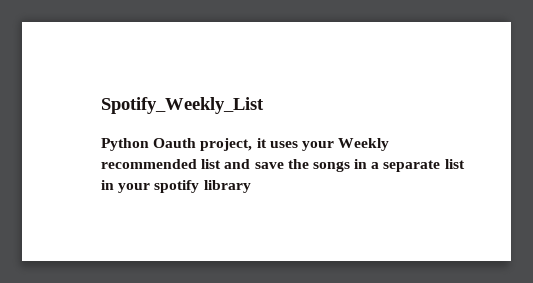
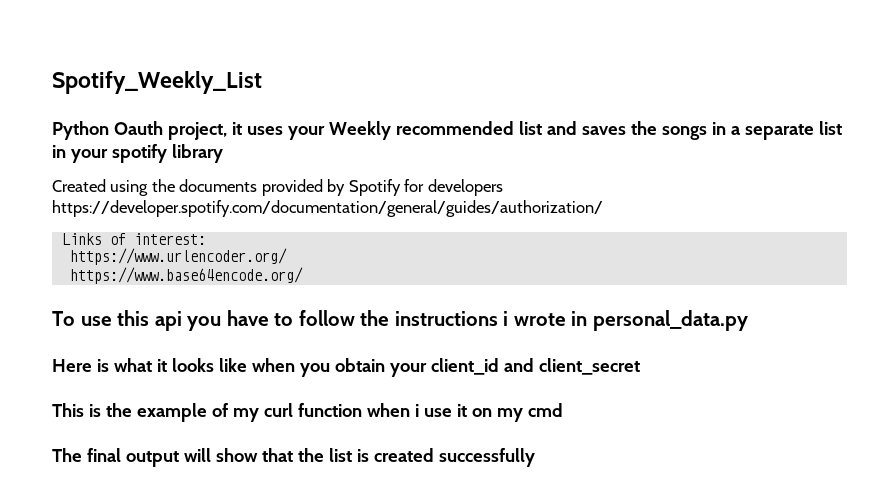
[254,162,284,169] save -> [581,126,626,135] saves
(251, 186) none -> [52,179,503,196] [52,200,603,217] [61,233,206,245] [69,248,287,265] [69,267,303,284] [52,310,748,331] [52,358,640,377] [52,403,563,422] [52,448,535,467] // Created using the documents provided by Spotify for developers https://developer.spotify.com/documentation/general/guides/authorization/ // Links of interest: // https://www.urlencoder.org/ // https://www.base64encode.org/ // To use this api you have to follow the instructions i wrote in personal_data.py // Here is what it looks like when you obtain your client_id and client_secret // This is the example of my curl function when i use it on my cmd // The final output will show that the list is created successfully

